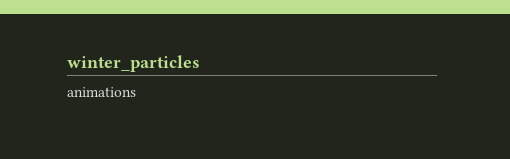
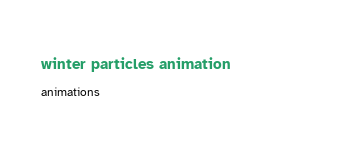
[67,55,200,72] winter_particles -> [41,57,231,72] winter particles animation

